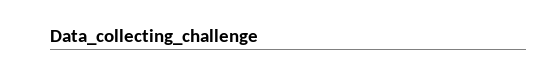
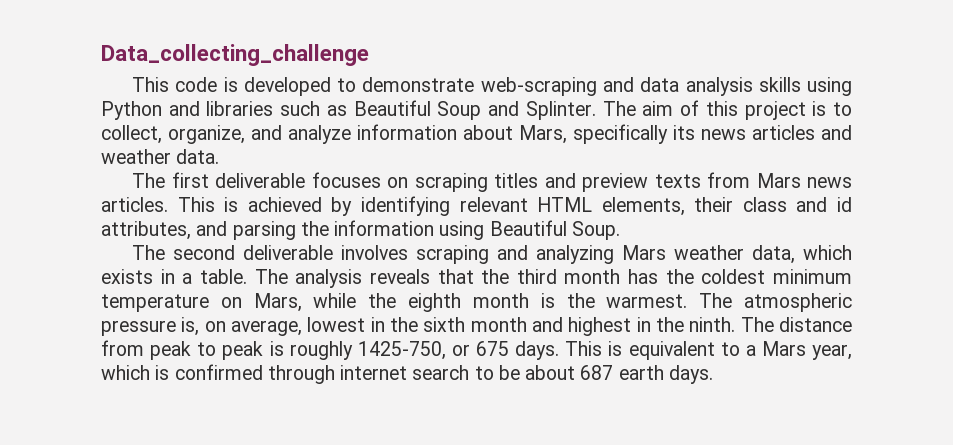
(258, 37) none -> [132,77,853,96] [101,100,853,120] [101,124,852,144] [101,149,220,164] [132,172,852,192] [101,196,852,216] [101,220,620,240] [132,245,852,264] [101,269,852,288] [101,293,852,312] [101,317,853,336] [101,340,852,360] [101,364,713,384] // This code is developed to demonstrate web-scraping and data analysis skills using Python and libraries such as Beautiful Soup and Splinter. The aim of this project is to collect, organize, and analyze information about Mars, specifically its news articles and weather data. // The first deliverable focuses on scraping titles and preview texts from Mars news articles. This is achieved by identifying relevant HTML elements, their class and id attributes, and parsing the information using Beautiful Soup. // The second deliverable involves scraping and analyzing Mars weather data, which exists in a table. The analysis reveals that the third month has the coldest minimum temperature on Mars, while the eighth month is the warmest. The atmospheric pressure is, on average, lowest in the sixth month and highest in the ninth. The distance from peak to peak is roughly 1425-750, or 675 days. This is equivalent to a Mars year, which is confirmed through internet search to be about 687 earth days.

